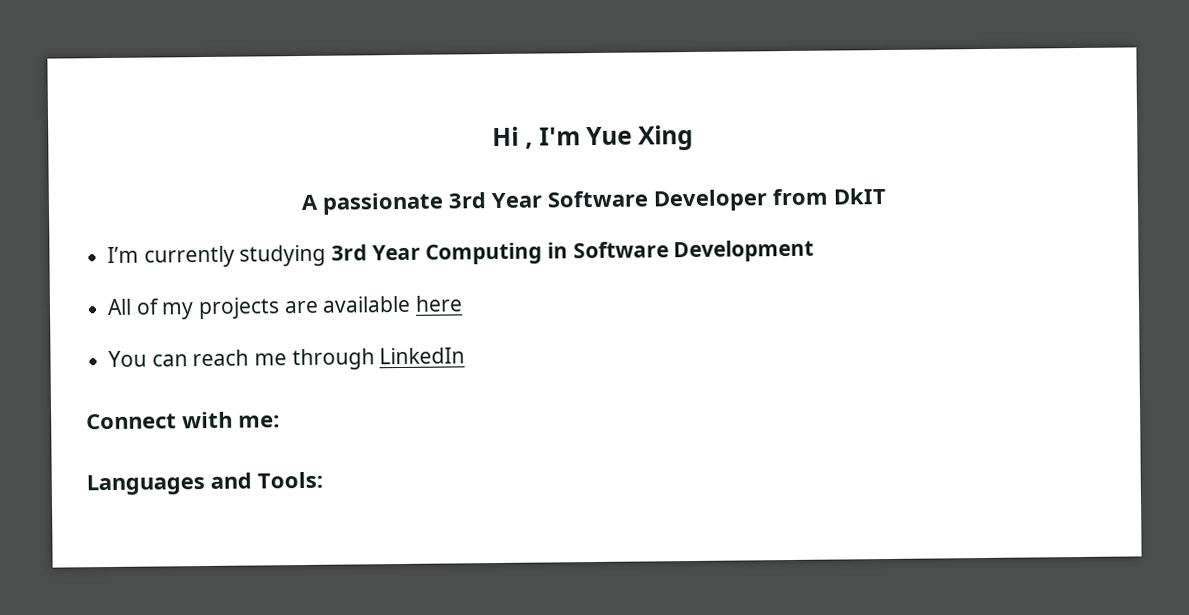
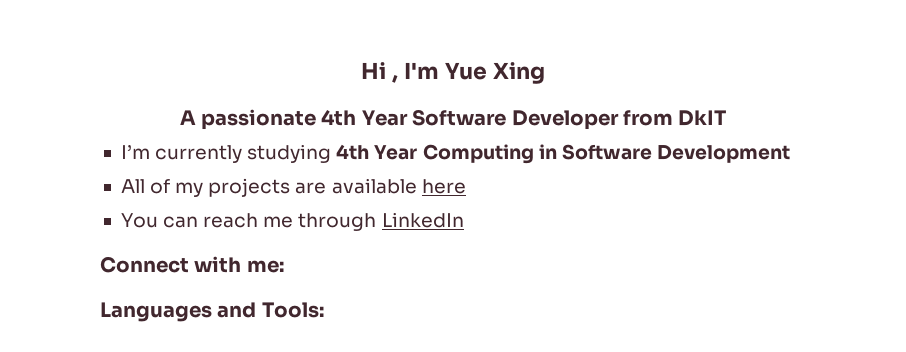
[447,192,486,209] 3rd -> [321,109,357,126] 4th
[331,244,368,261] 3rd -> [336,144,370,160] 4th

